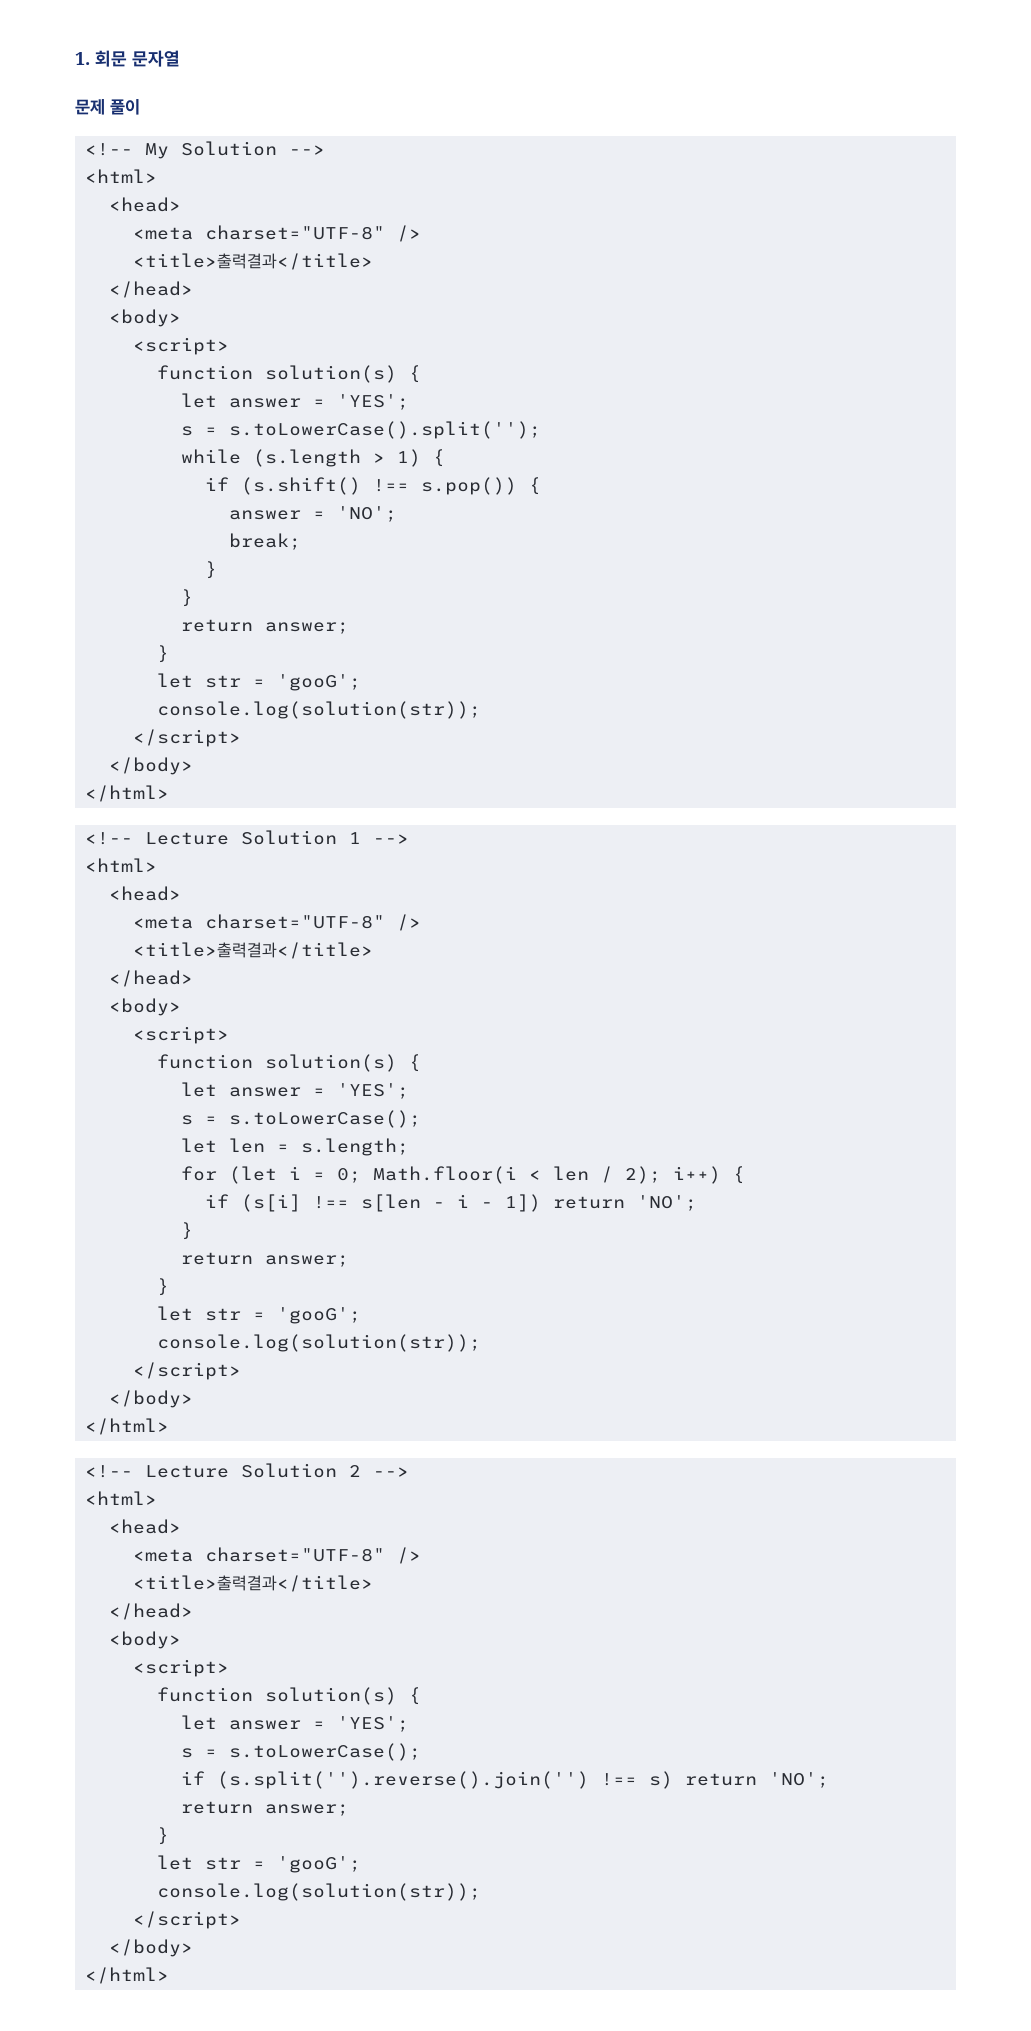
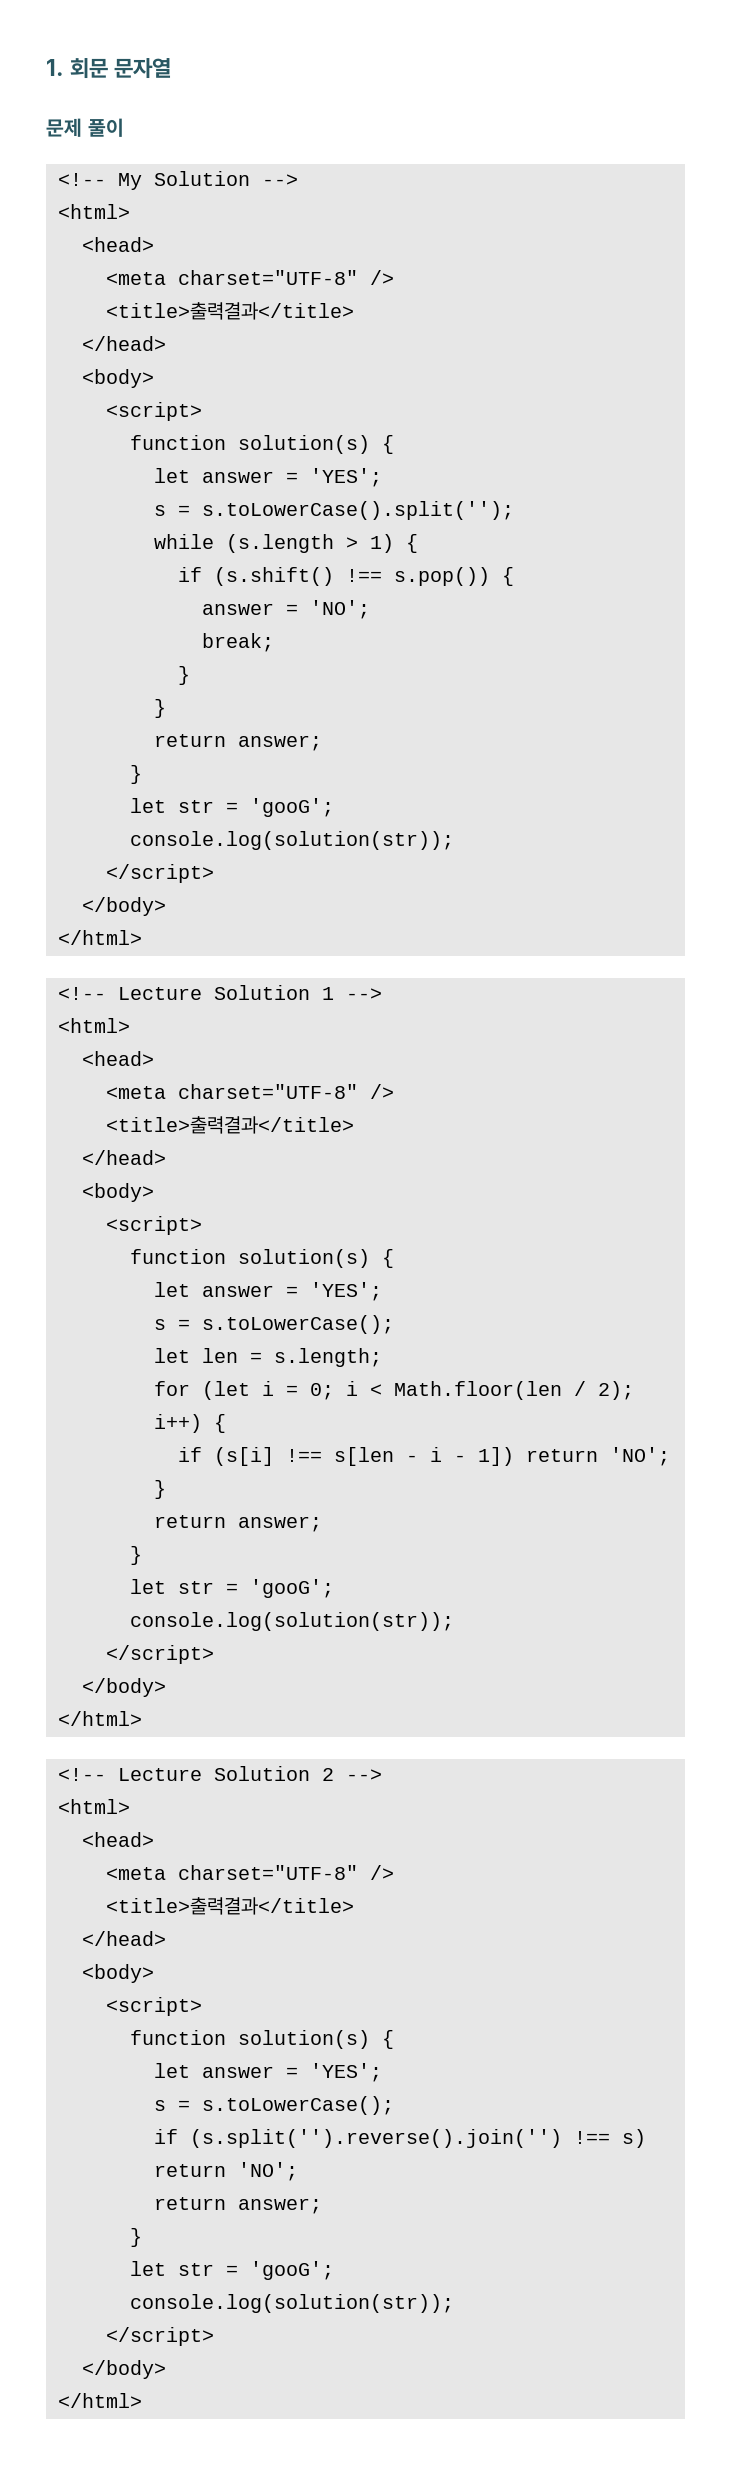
[372,1166,589,1184] Math.floor(i < len -> [346,1381,562,1400] i < Math.floor(len

